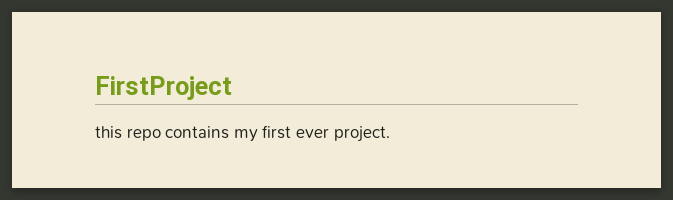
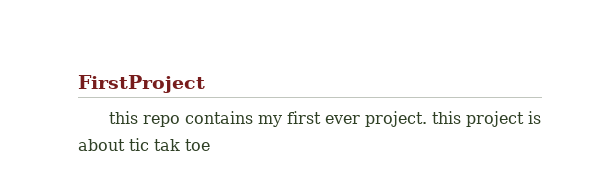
(390, 134) none -> [431,111,541,127] [78,138,210,151] this project is about tic tak toe

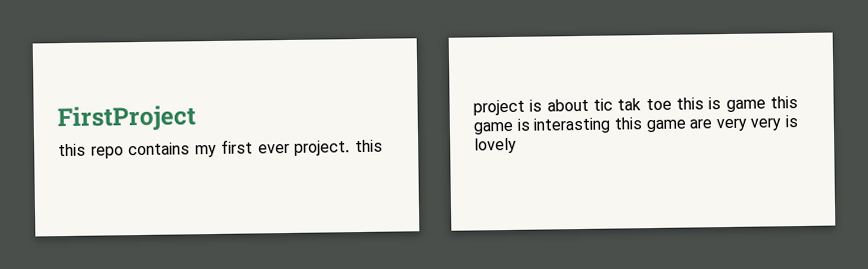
(210, 145) none -> [676,96,798,113] [473,115,798,135] [474,137,517,154] this is game this game is interasting this game are very very is lovely

